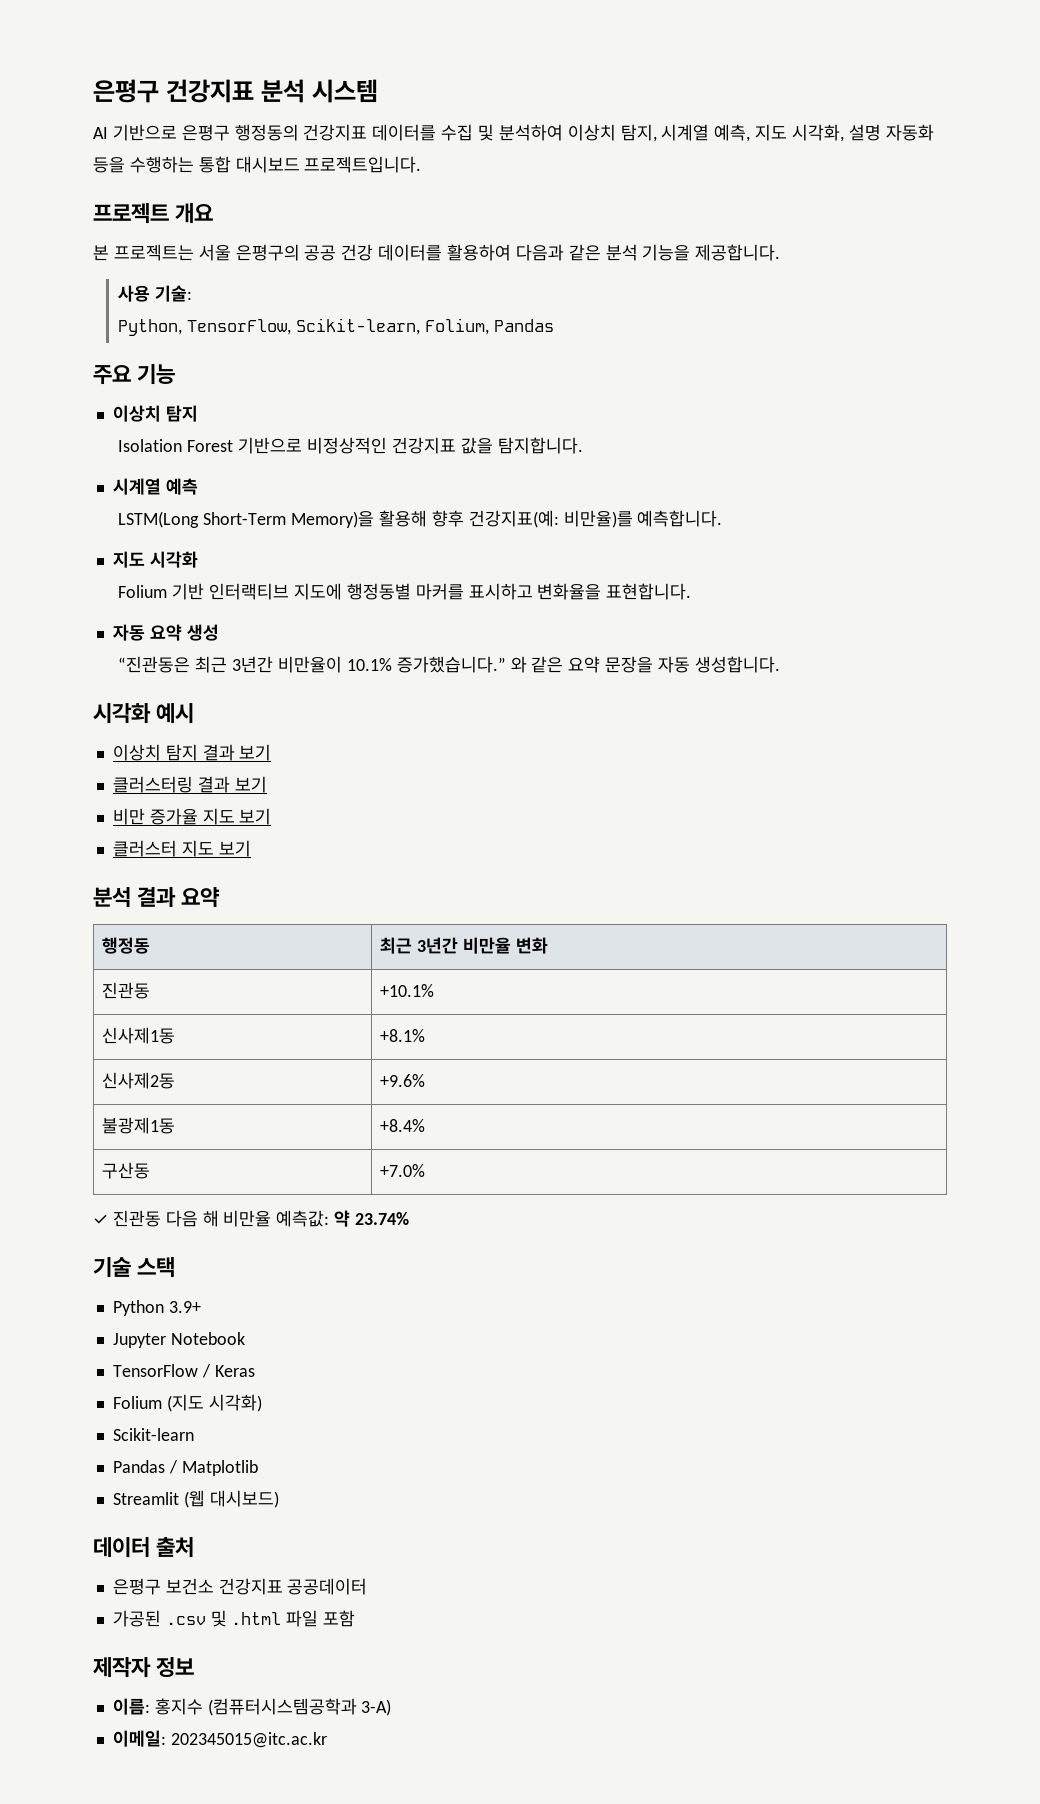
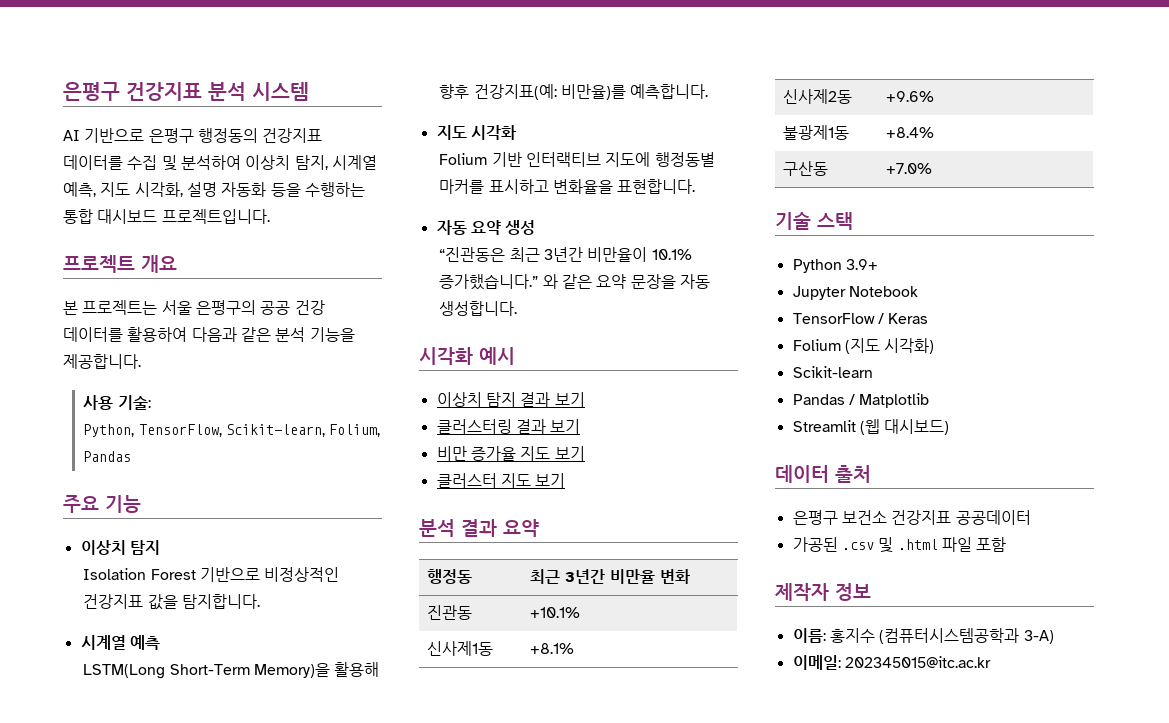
[93,1210,410,1227] // ✓ 진관동 다음 해 비만율 예측값: 약 23.74% -> (933, 168) none

